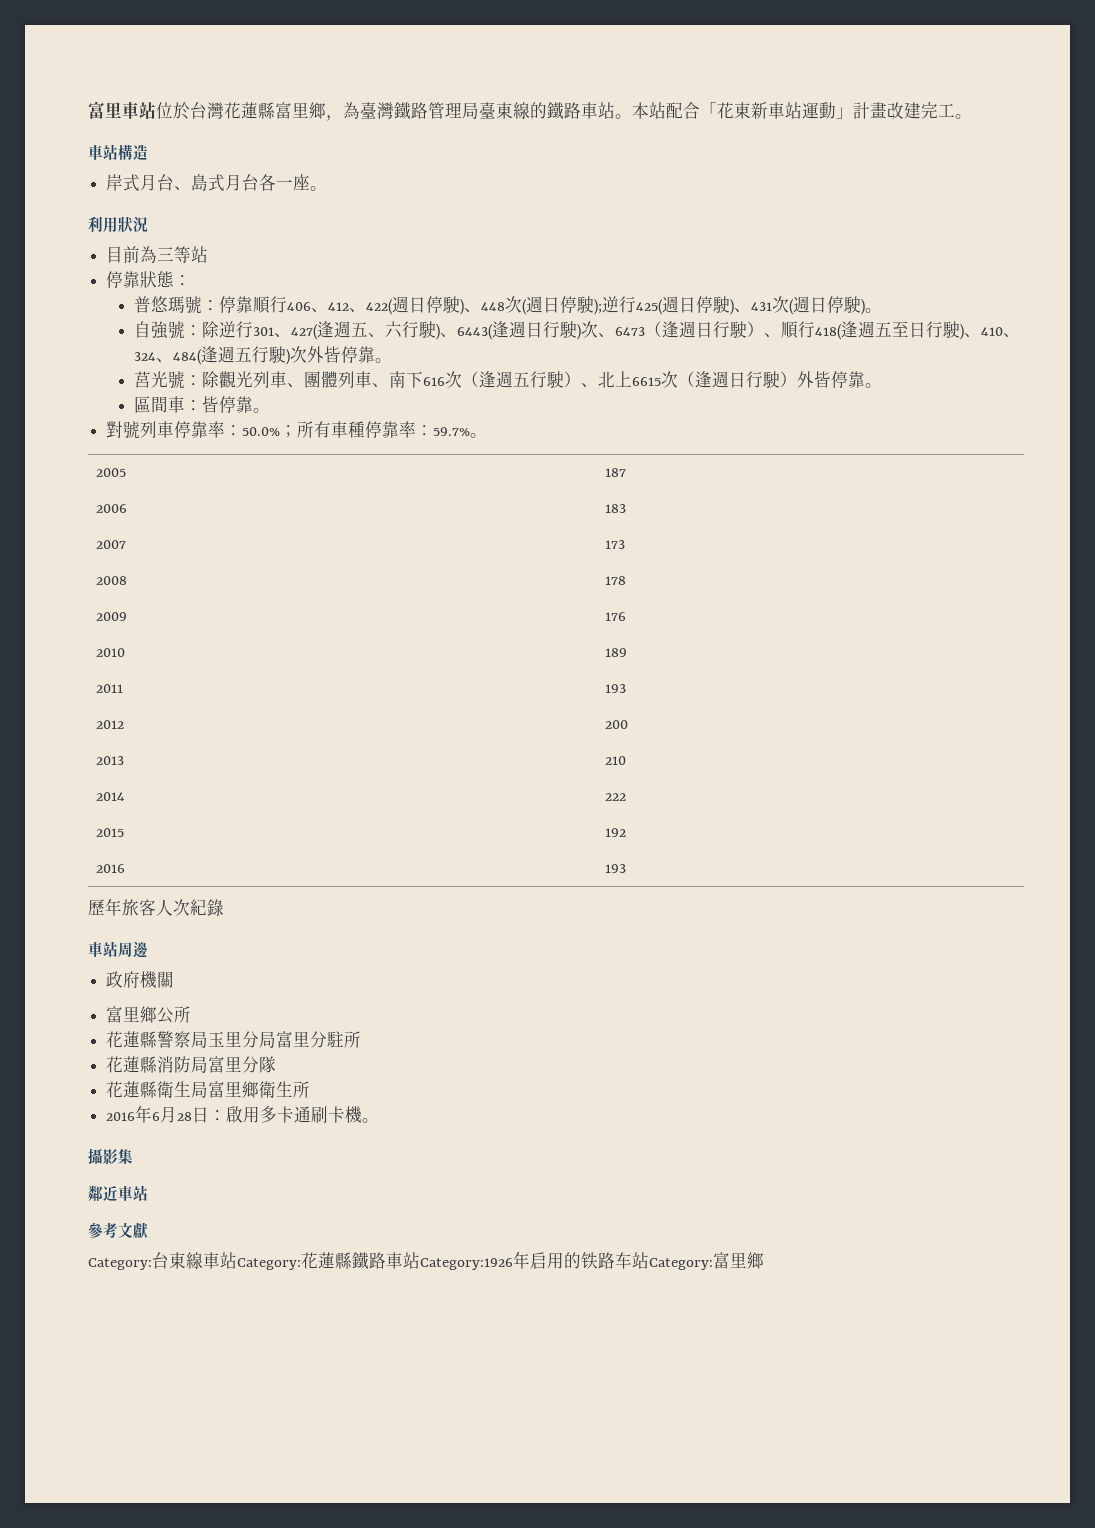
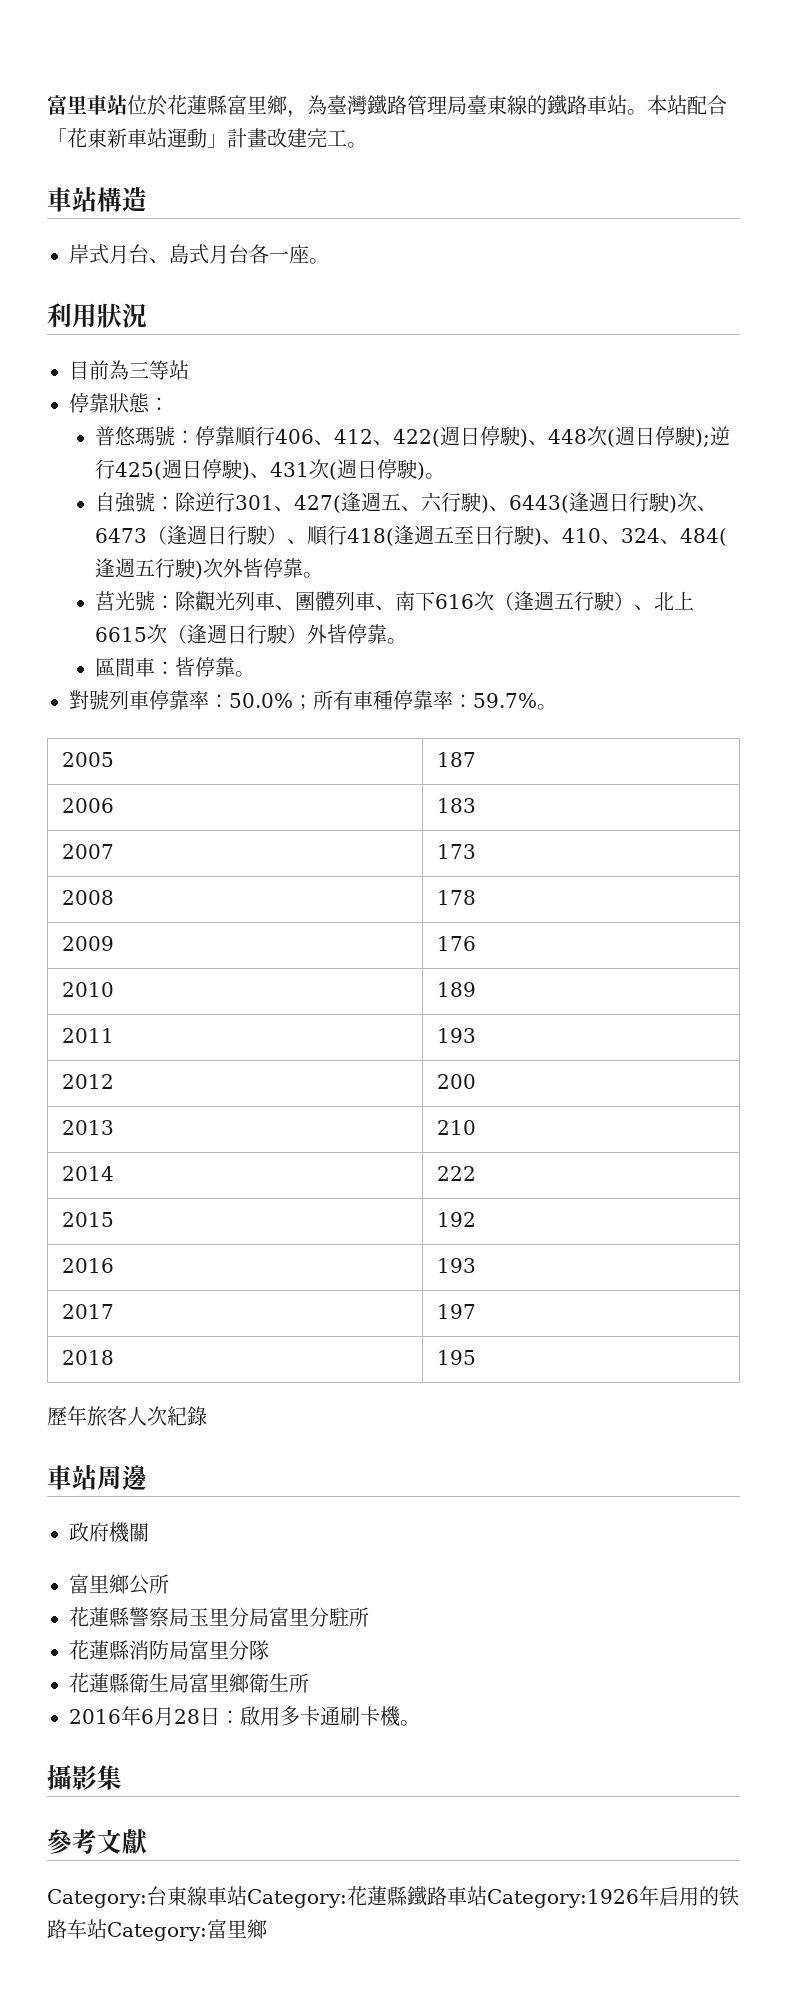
[190,102,224,119] 台灣 -> (167, 105) none
(627, 868) none -> [62,1304,115,1319] [437,1304,477,1319] [62,1350,115,1365] [437,1350,477,1365] // 2017 | 197 // 2018 | 195
[88,1185,148,1202] // 鄰近車站 -> (122, 1777) none

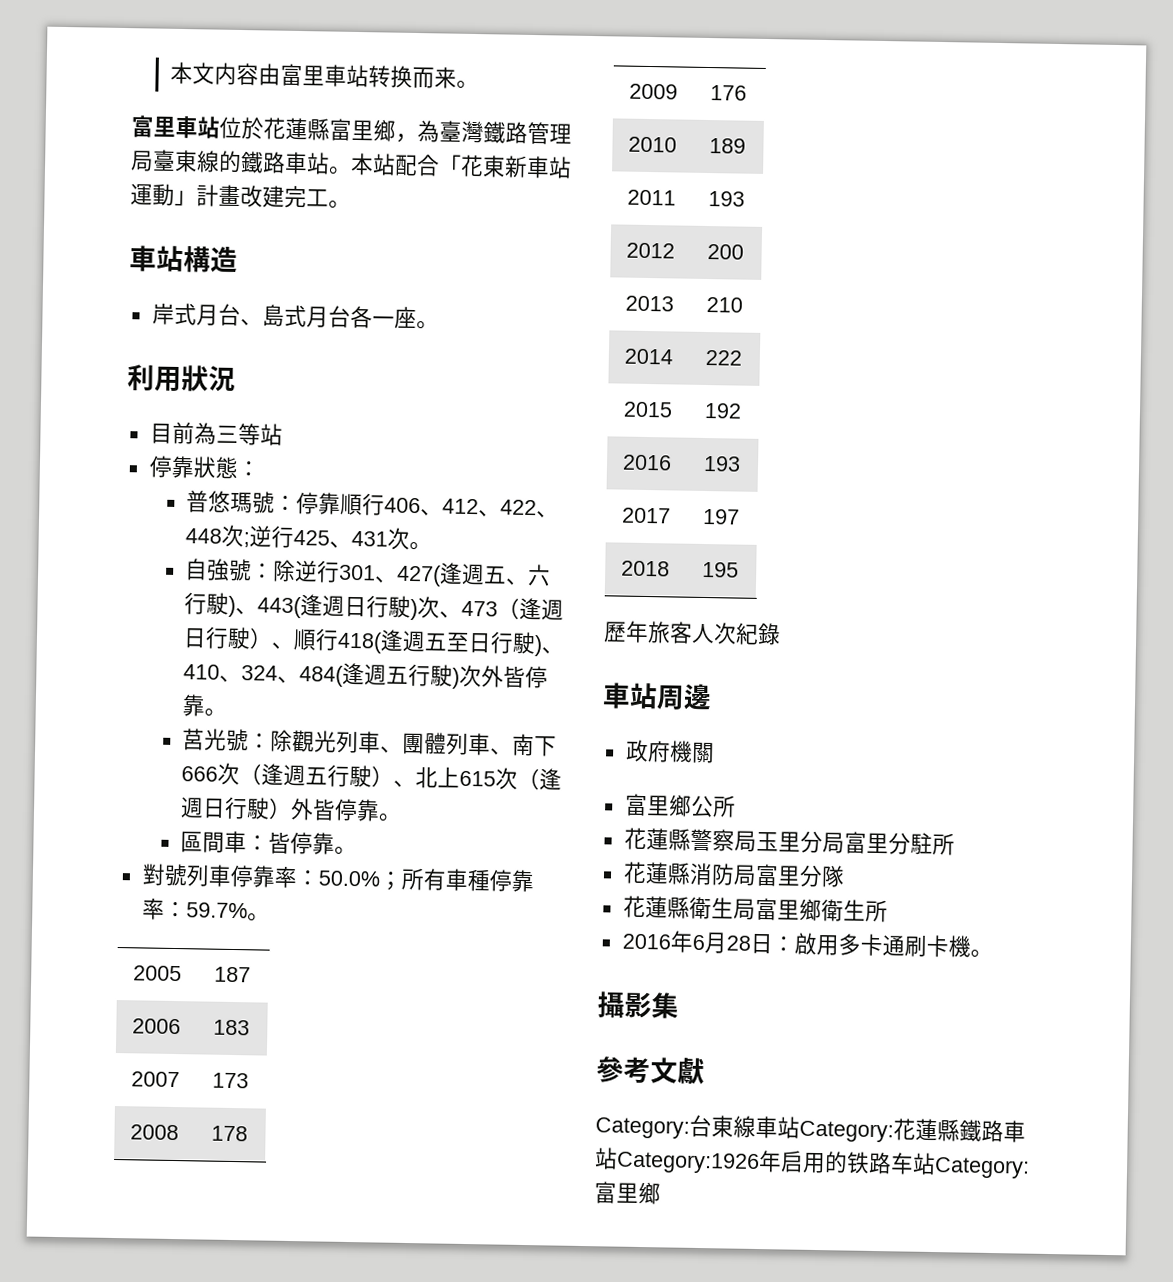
(47, 105) none -> [169,61,479,90] 本文内容由富里車站转换而来。 //
[393,426,731,447] [95,459,426,480] 422(週日停駛)、448次(週日停駛);逆行425(週日停駛)、431次(週日停駛) -> [500,499,560,518] [185,524,411,550] 422、448次;逆行425、431次
[509,495,570,513] 6443( -> [257,596,303,619] 443(
[95,528,148,543] 6473 -> [461,600,499,617] 473
[435,594,475,609] 616 -> [181,766,219,782] 666
[95,627,148,642] 6615 -> [459,770,497,787] 615

